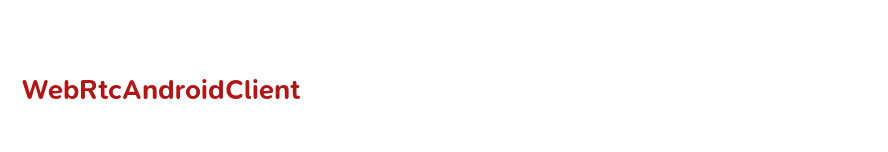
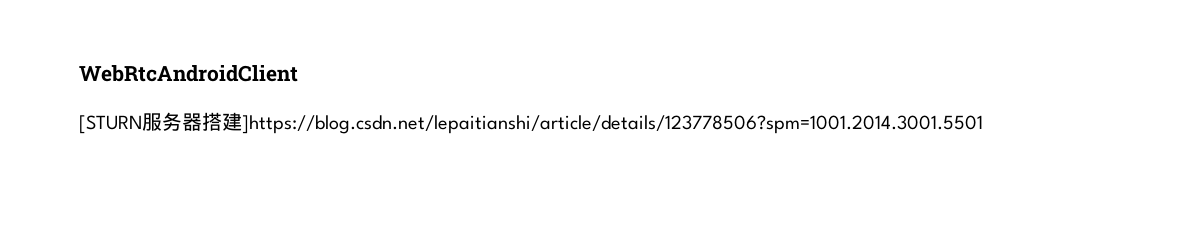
(301, 89) none -> [79,112,983,134] // [STURN服务器搭建]https://blog.csdn.net/lepaitianshi/article/details/123778506?spm=1001.2014.3001.5501

